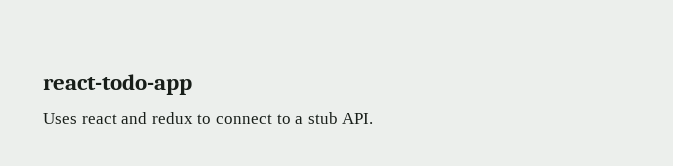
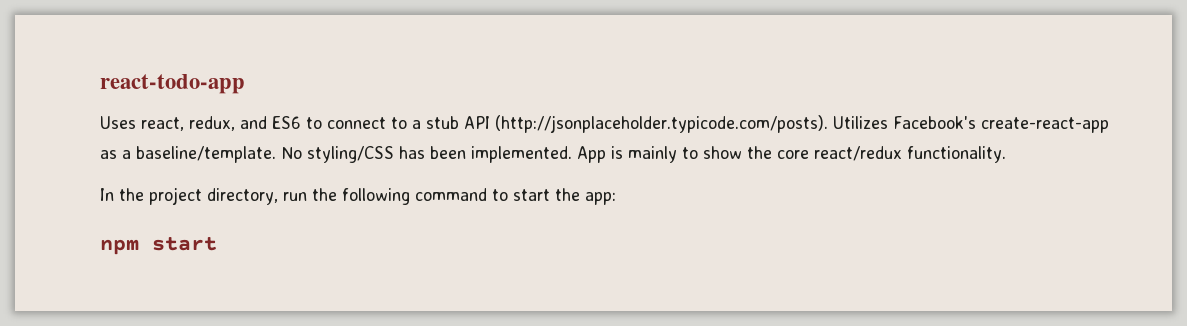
[81,112,193,124] react and redux -> [141,116,301,131] react, redux, and ES6
[342,113,374,124] API. -> [464,115,1109,133] [100,146,1006,163] [100,187,616,205] [100,237,217,255] API (http://jsonplaceholder.typicode.com/posts). Utilizes Facebook's create-react-app as a baseline/template. No styling/CSS has been implemented. App is mainly to show the core react/redux functionality. // In the project directory, run the following command to start the app: // npm start

